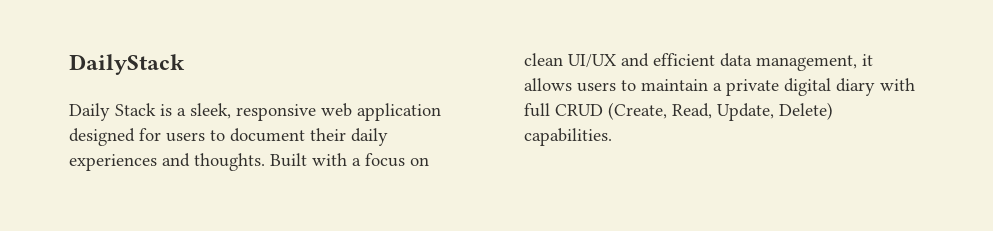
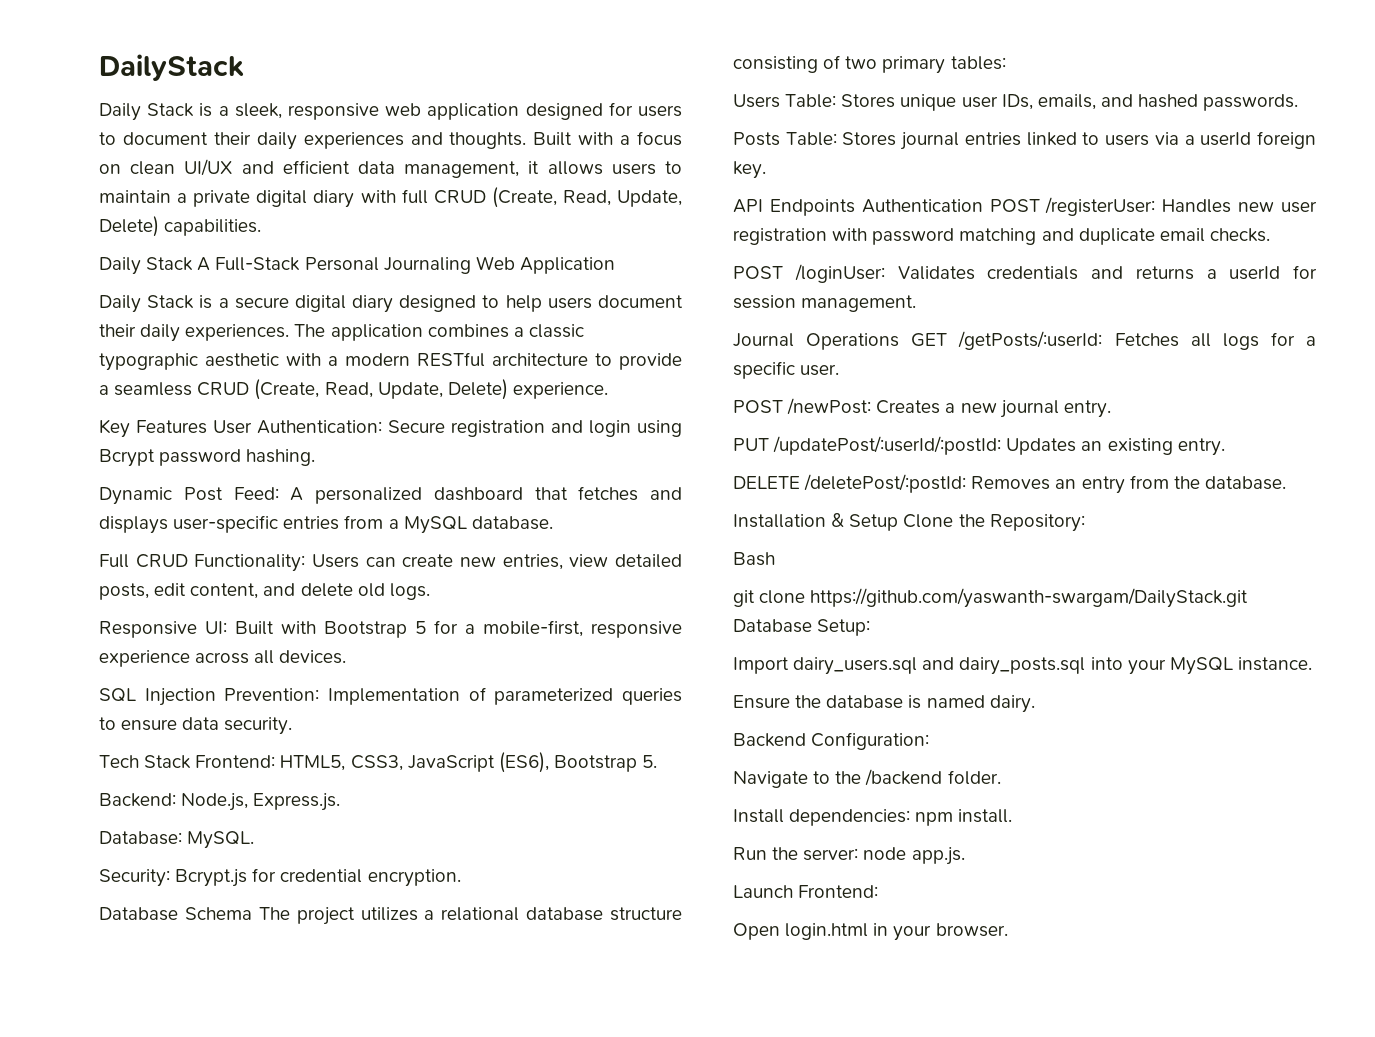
(612, 137) none -> [99,256,615,275] [99,295,683,313] [99,324,584,342] [99,352,682,371] [99,379,608,400] [99,419,682,438] [99,449,316,467] [99,486,682,505] [99,515,553,534] [99,554,683,572] [99,583,430,600] [99,620,682,638] [99,650,347,667] [99,687,682,706] [99,717,293,735] [99,752,658,773] [99,793,341,811] [99,831,255,849] [99,868,461,887] [99,907,682,925] [733,55,1006,74] [733,94,1299,111] [733,131,1316,150] [733,161,766,179] [733,197,1318,216] [733,228,1270,245] [733,264,1317,283] [733,295,917,312] [733,331,1316,350] [733,361,840,379] [733,398,1111,418] [733,436,1225,456] [733,474,1286,494] [733,513,1085,532] [733,552,775,566] [733,588,1249,608] [733,619,871,636] [733,657,1312,675] [733,695,1035,713] [733,732,930,750] [733,769,1001,788] [733,809,1013,826] [733,847,965,865] [733,885,879,898] [733,923,1008,941] // Daily Stack A Full-Stack Personal Journaling Web Application // Daily Stack is a secure digital diary designed to help users document their daily experiences. The application combines a classic typographic aesthetic with a modern RESTful architecture to provide a seamless CRUD (Create, Read, Update, Delete) experience. // Key Features User Authentication: Secure registration and login using Bcrypt password hashing. // Dynamic Post Feed: A personalized dashboard that fetches and displays user-specific entries from a MySQL database. // Full CRUD Functionality: Users can create new entries, view detailed posts, edit content, and delete old logs. // Responsive UI: Built with Bootstrap 5 for a mobile-first, responsive experience across all devices. // SQL Injection Prevention: Implementation of parameterized queries to ensure data security. // Tech Stack Frontend: HTML5, CSS3, JavaScript (ES6), Bootstrap 5. // Backend: Node.js, Express.js. // Database: MySQL. // Security: Bcrypt.js for credential encryption. // Database Schema The project utilizes a relational database structure consisting of two primary tables: // Users Table: Stores unique user IDs, emails, and hashed passwords. // Posts Table: Stores journal entries linked to users via a userId foreign key. // API Endpoints Authentication POST /registerUser: Handles new user registration with password matching and duplicate email checks. // POST /loginUser: Validates credentials and returns a userId for session management. // Journal Operations GET /getPosts/:userId: Fetches all logs for a specific user. // POST /newPost: Creates a new journal entry. // PUT /updatePost/:userId/:postId: Updates an existing entry. // DELETE /deletePost/:postId: Removes an entry from the database. // Installation & Setup Clone the Repository: // Bash // git clone https://github.com/yaswanth-swargam/DailyStack.git Database Setup: // Import dairy_users.sql and dairy_posts.sql into your MySQL instance. // Ensure the database is named dairy. // Backend Configuration: // Navigate to the /backend folder. // Install dependencies: npm install. // Run the server: node app.js. // Launch Frontend: // Open login.html in your browser.

